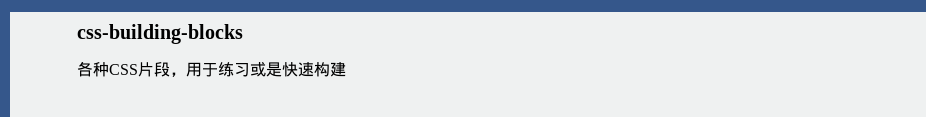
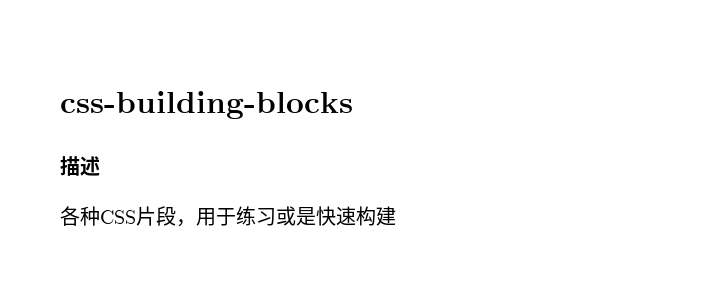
(243, 34) none -> [60,156,100,176] // 描述

